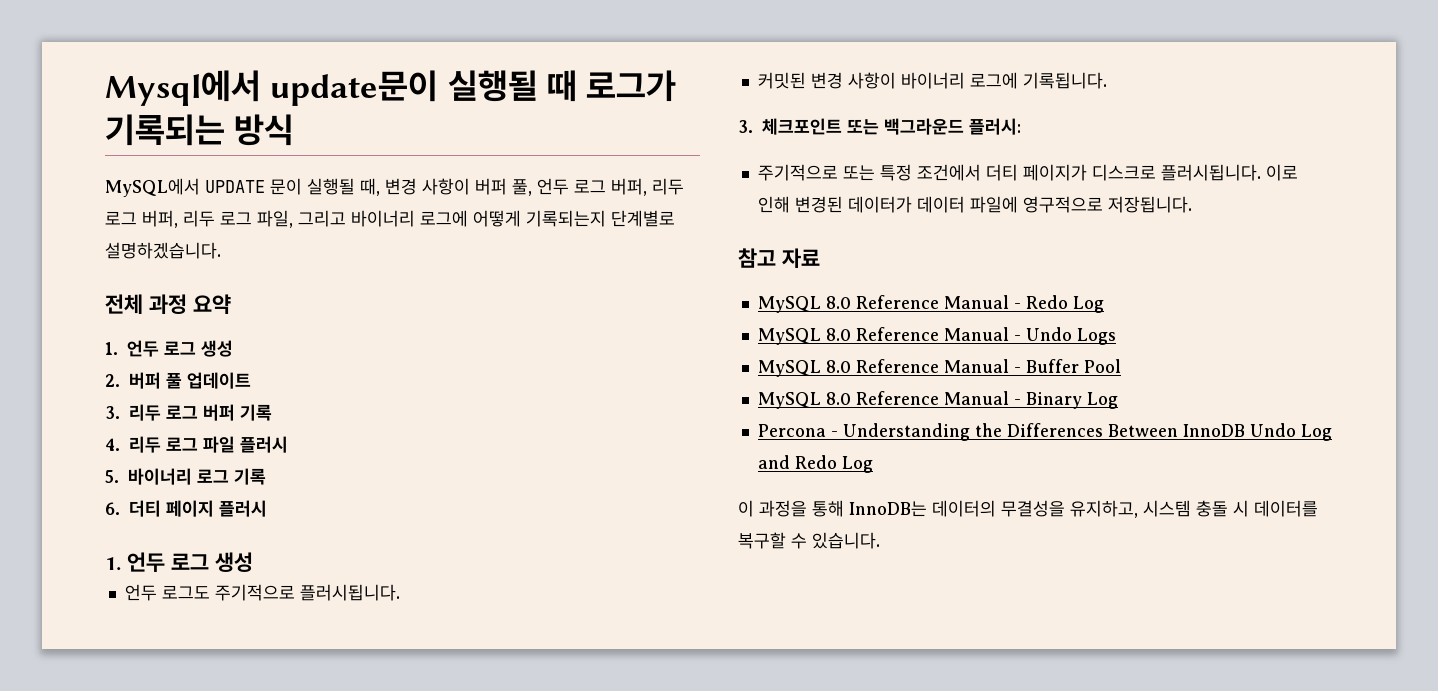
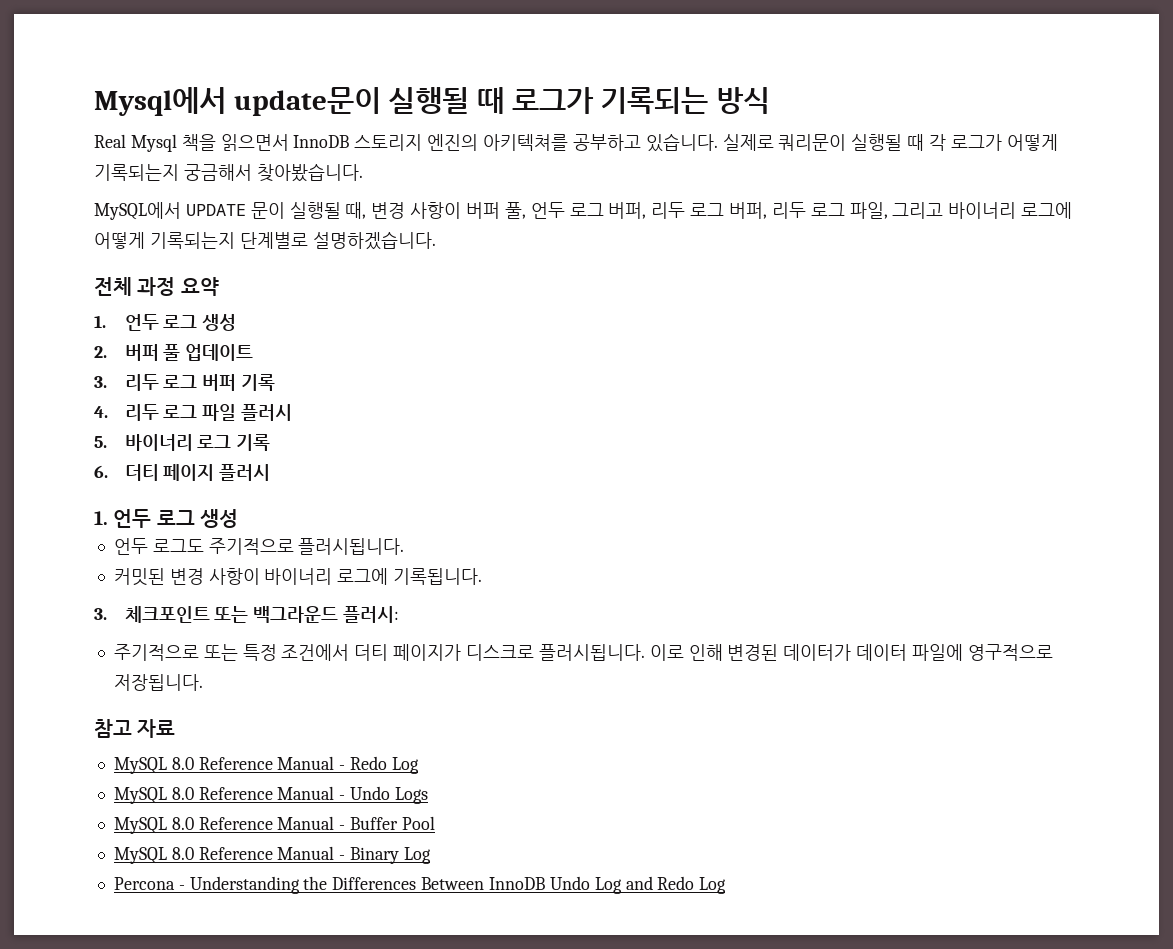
(295, 130) none -> [94,133,1058,152] [94,163,363,182] // Real Mysql 책을 읽으면서 InnoDB 스토리지 엔진의 아키텍쳐를 공부하고 있습니다. 실제로 쿼리문이 실행될 때 각 로그가 어떻게 기록되는지 궁금해서 찾아봤습니다.
[738,500,1318,518] [738,532,880,549] // 이 과정을 통해 InnoDB는 데이터의 무결성을 유지하고, 시스템 충돌 시 데이터를 복구할 수 있습니다. -> (727, 885) none

